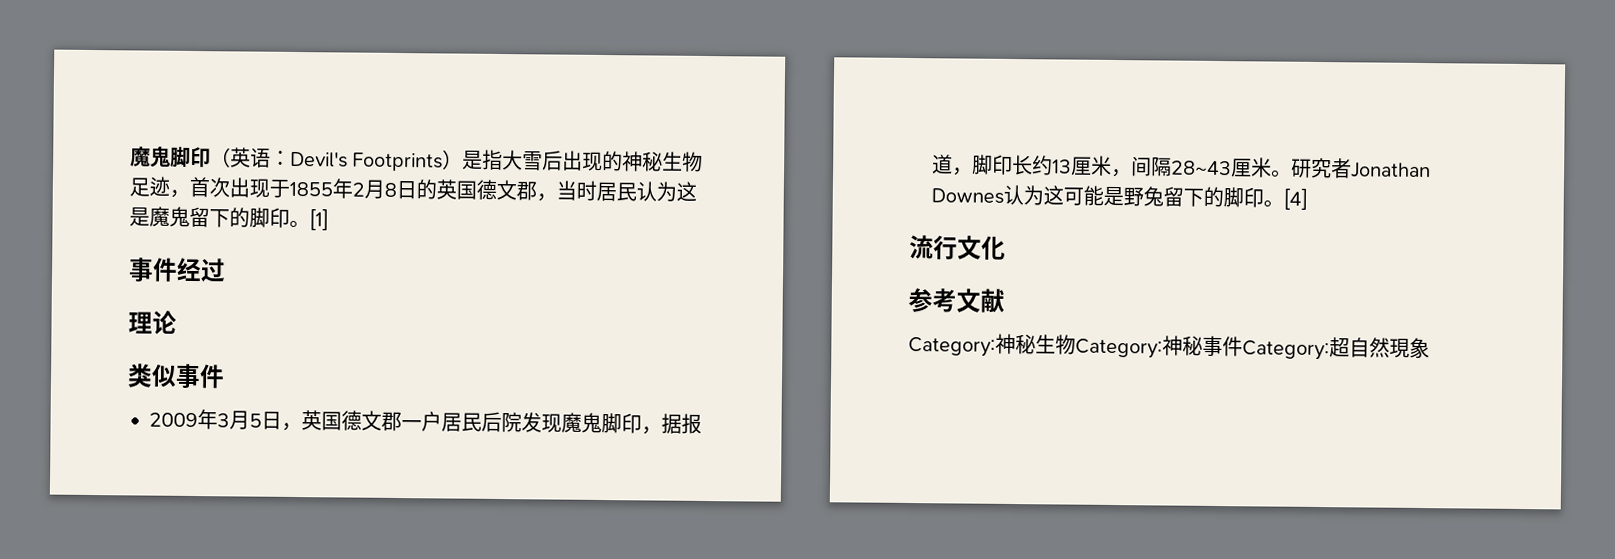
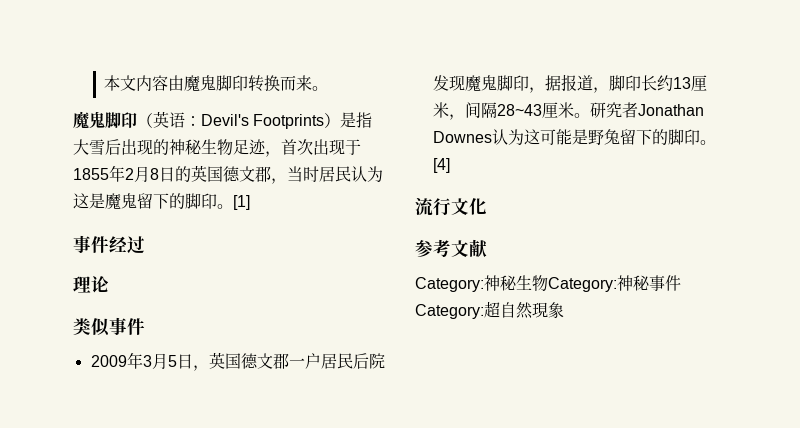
(130, 156) none -> [104,75,329,92] 本文内容由魔鬼脚印转换而来。 //

